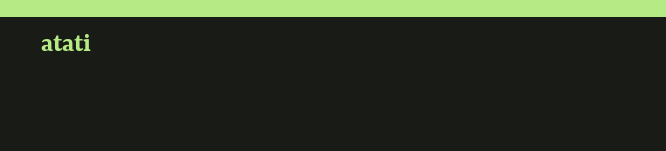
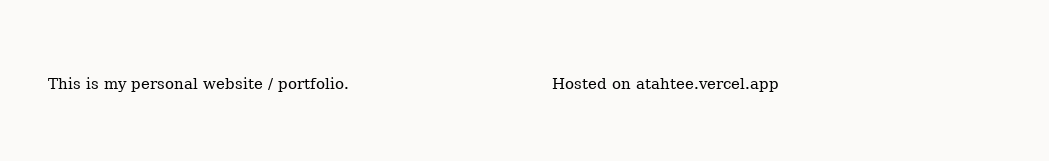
[41,34,91,51] atati -> [48,77,349,92] [552,78,779,92] This is my personal website / portfolio. // Hosted on atahtee.vercel.app

